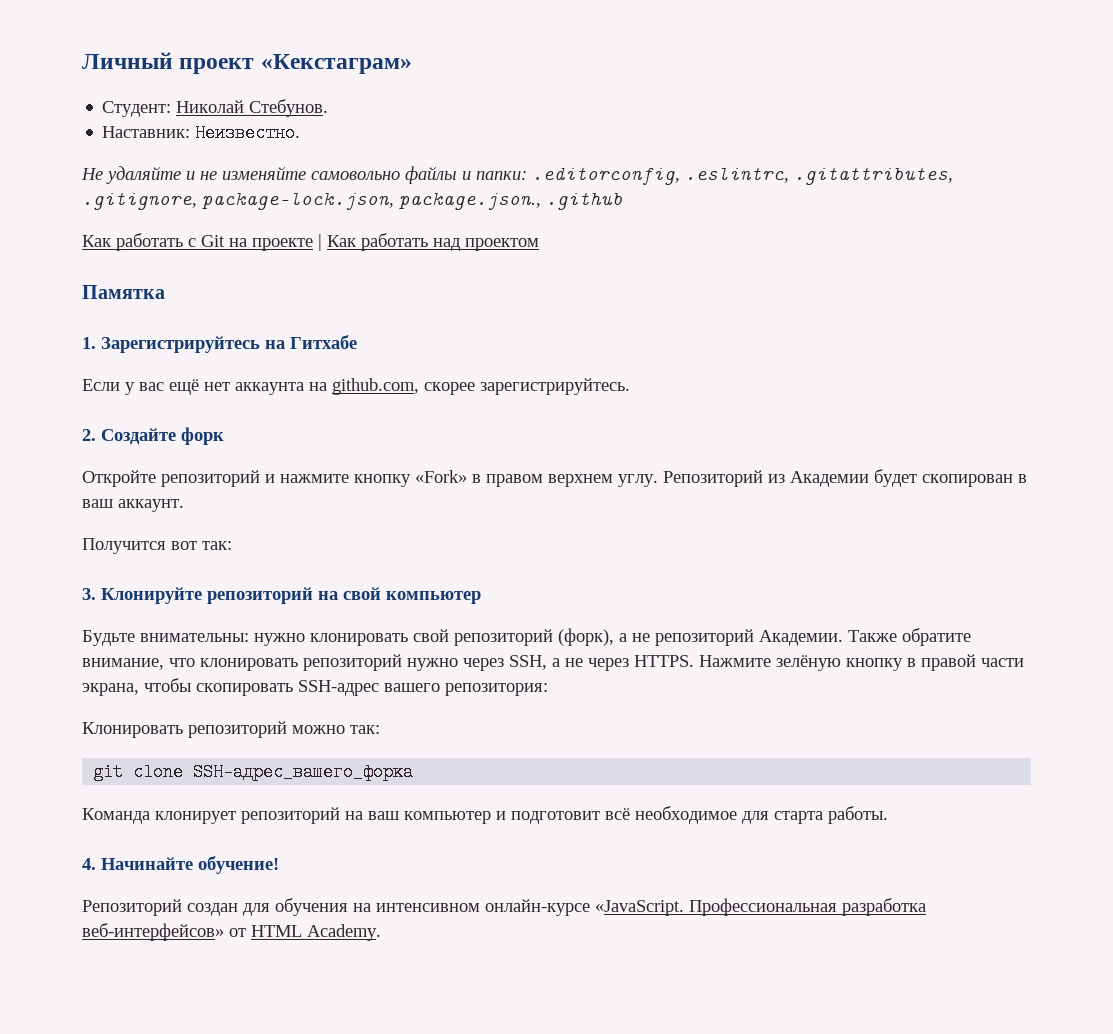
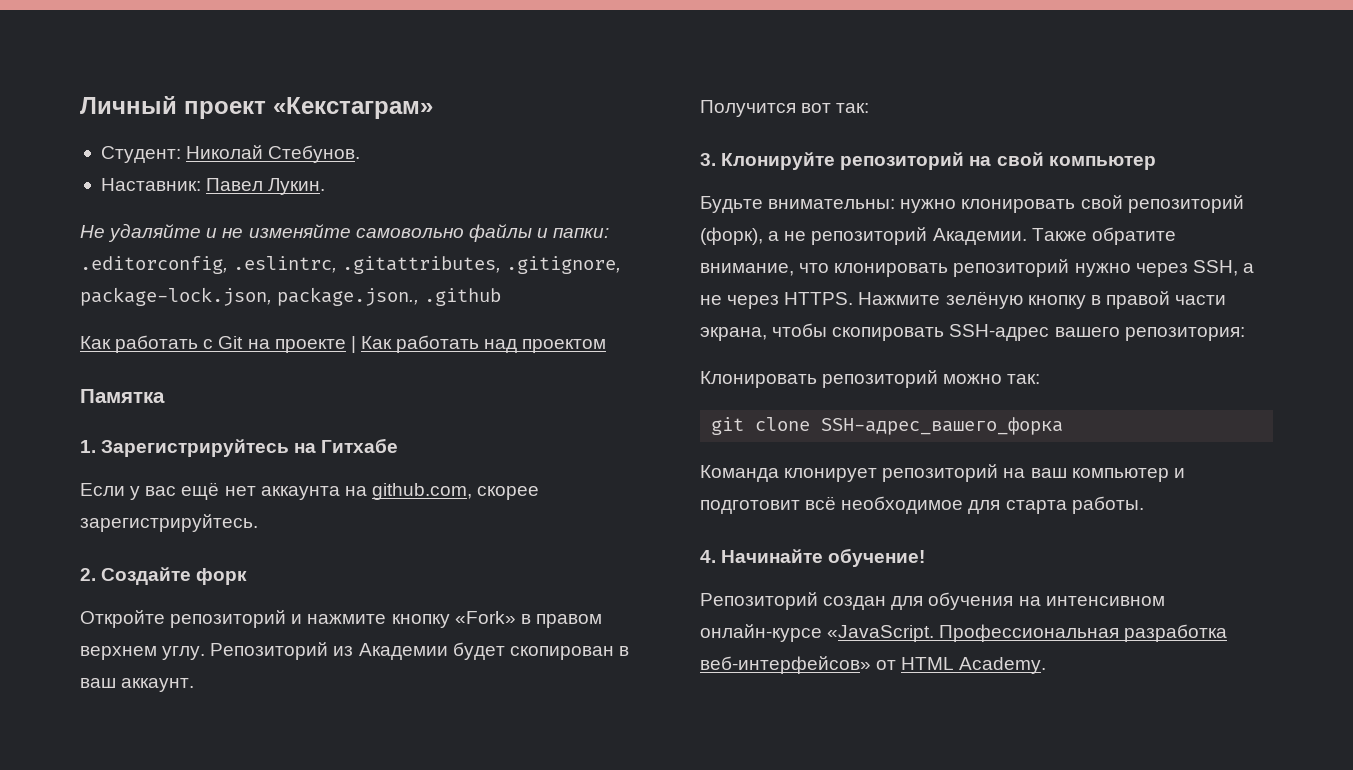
[195,125,301,142] Неизвестно. -> [206,178,326,195] Павел Лукин.

